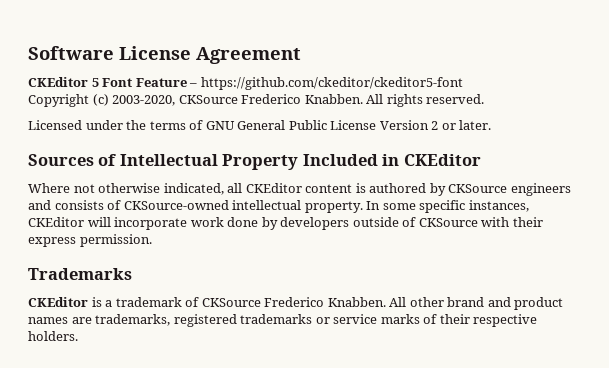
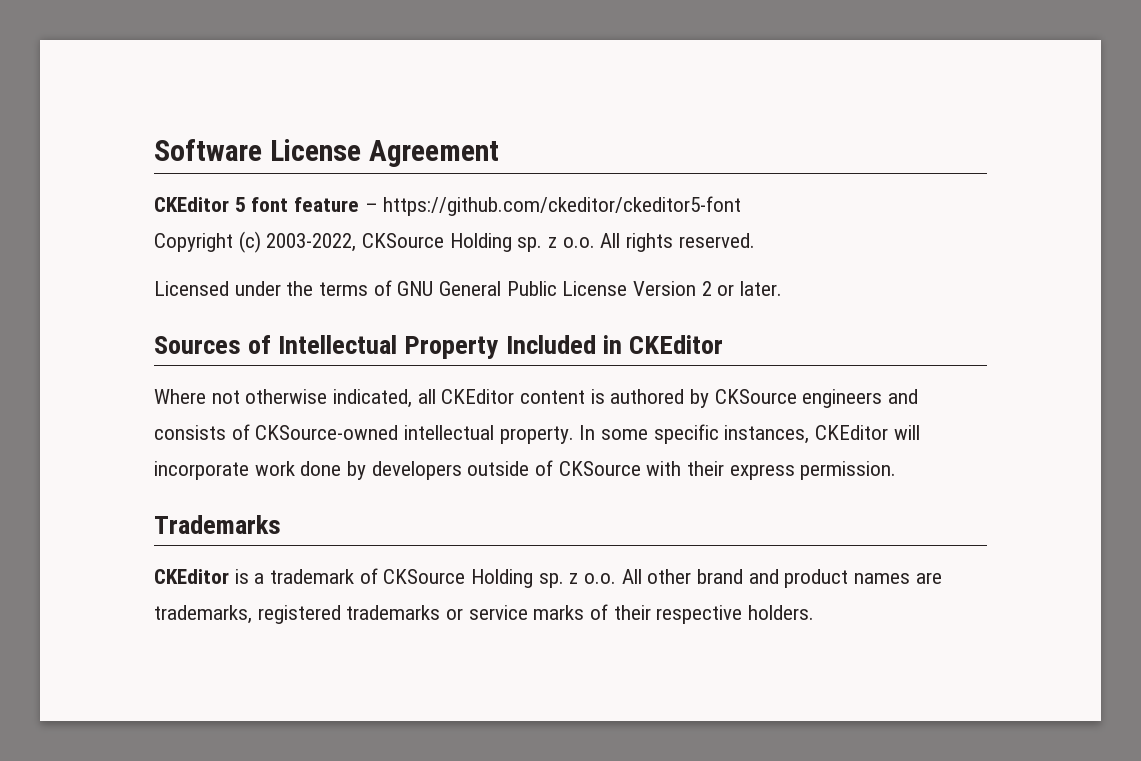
[102,78,187,87] Font Feature -> [251,197,360,212] font feature
[112,94,363,106] 2003-2020, CKSource Frederico Knabben. -> [266,233,595,252] 2003-2022, CKSource Holding sp. z o.o.
[264,297,386,307] Frederico Knabben. -> [471,569,617,588] Holding sp. z o.o.

